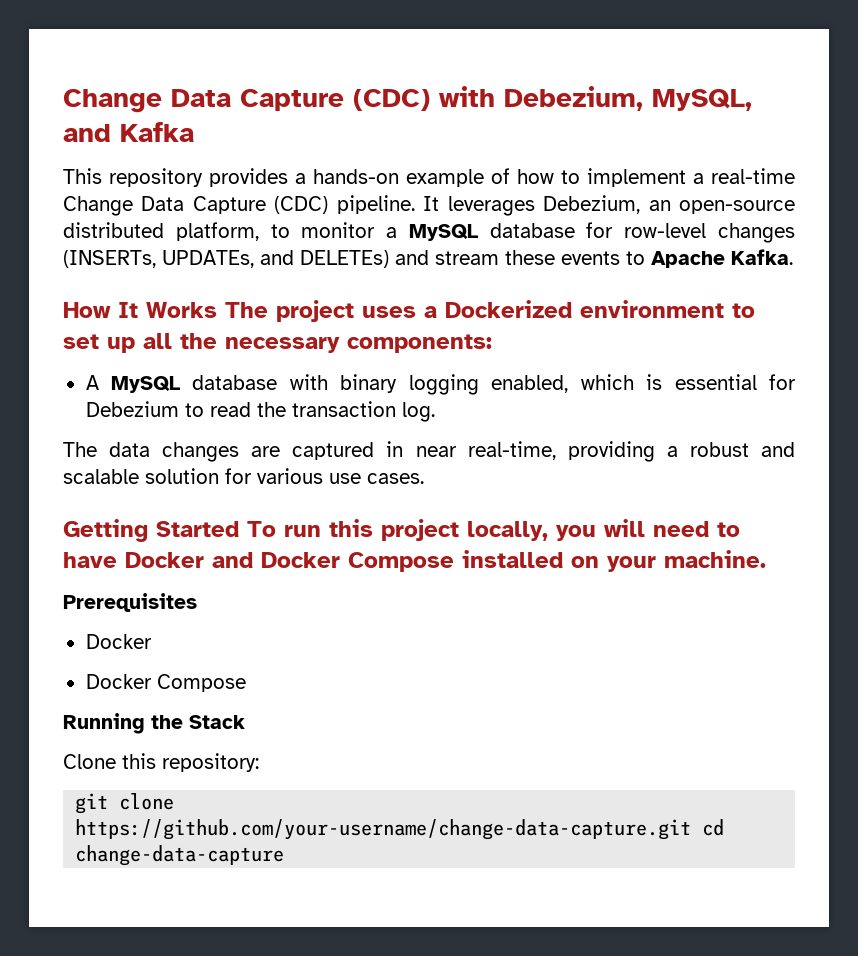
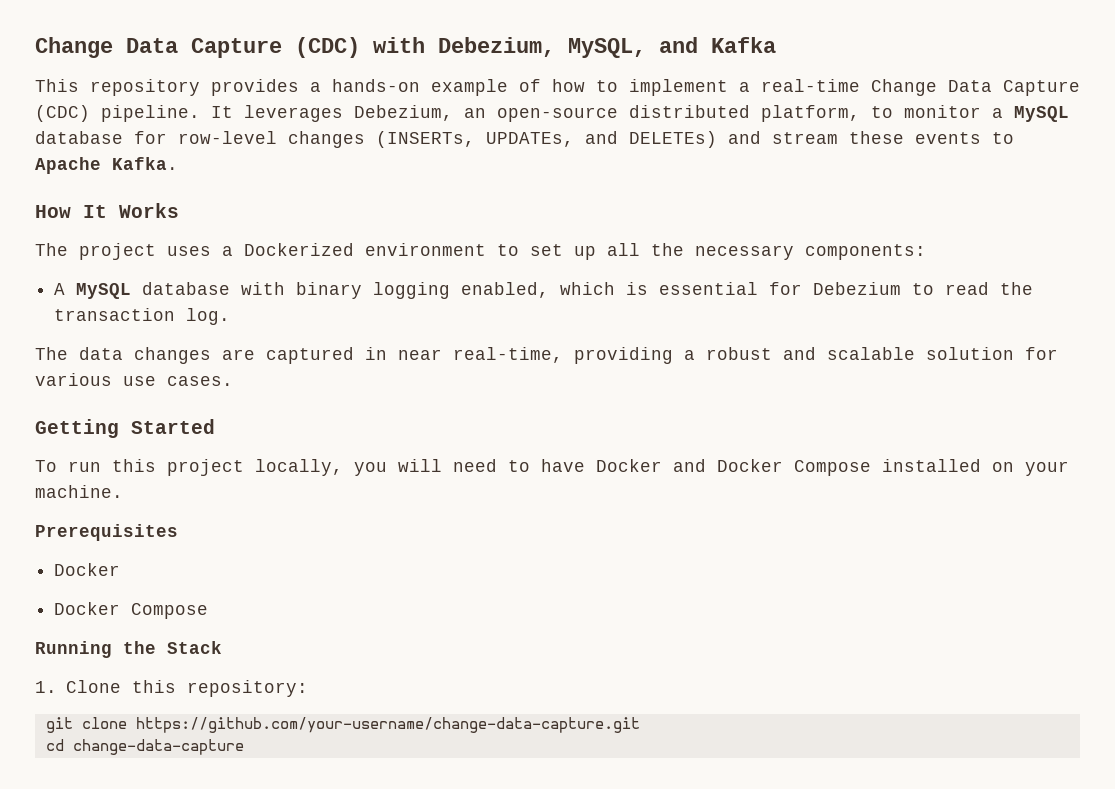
(217, 310) none -> (179, 210) //
(239, 529) none -> (215, 426) //
(245, 722) none -> [35,681,57,693] 1.
(692, 829) none -> (640, 725) //

